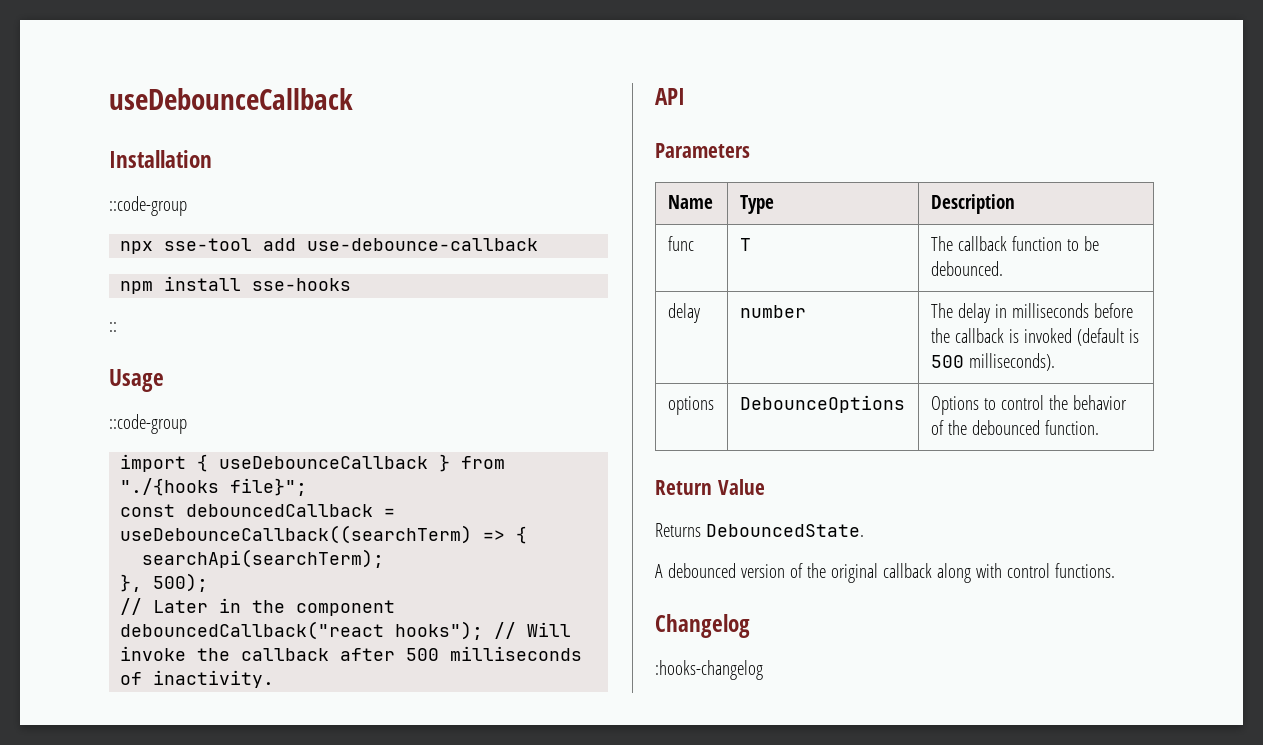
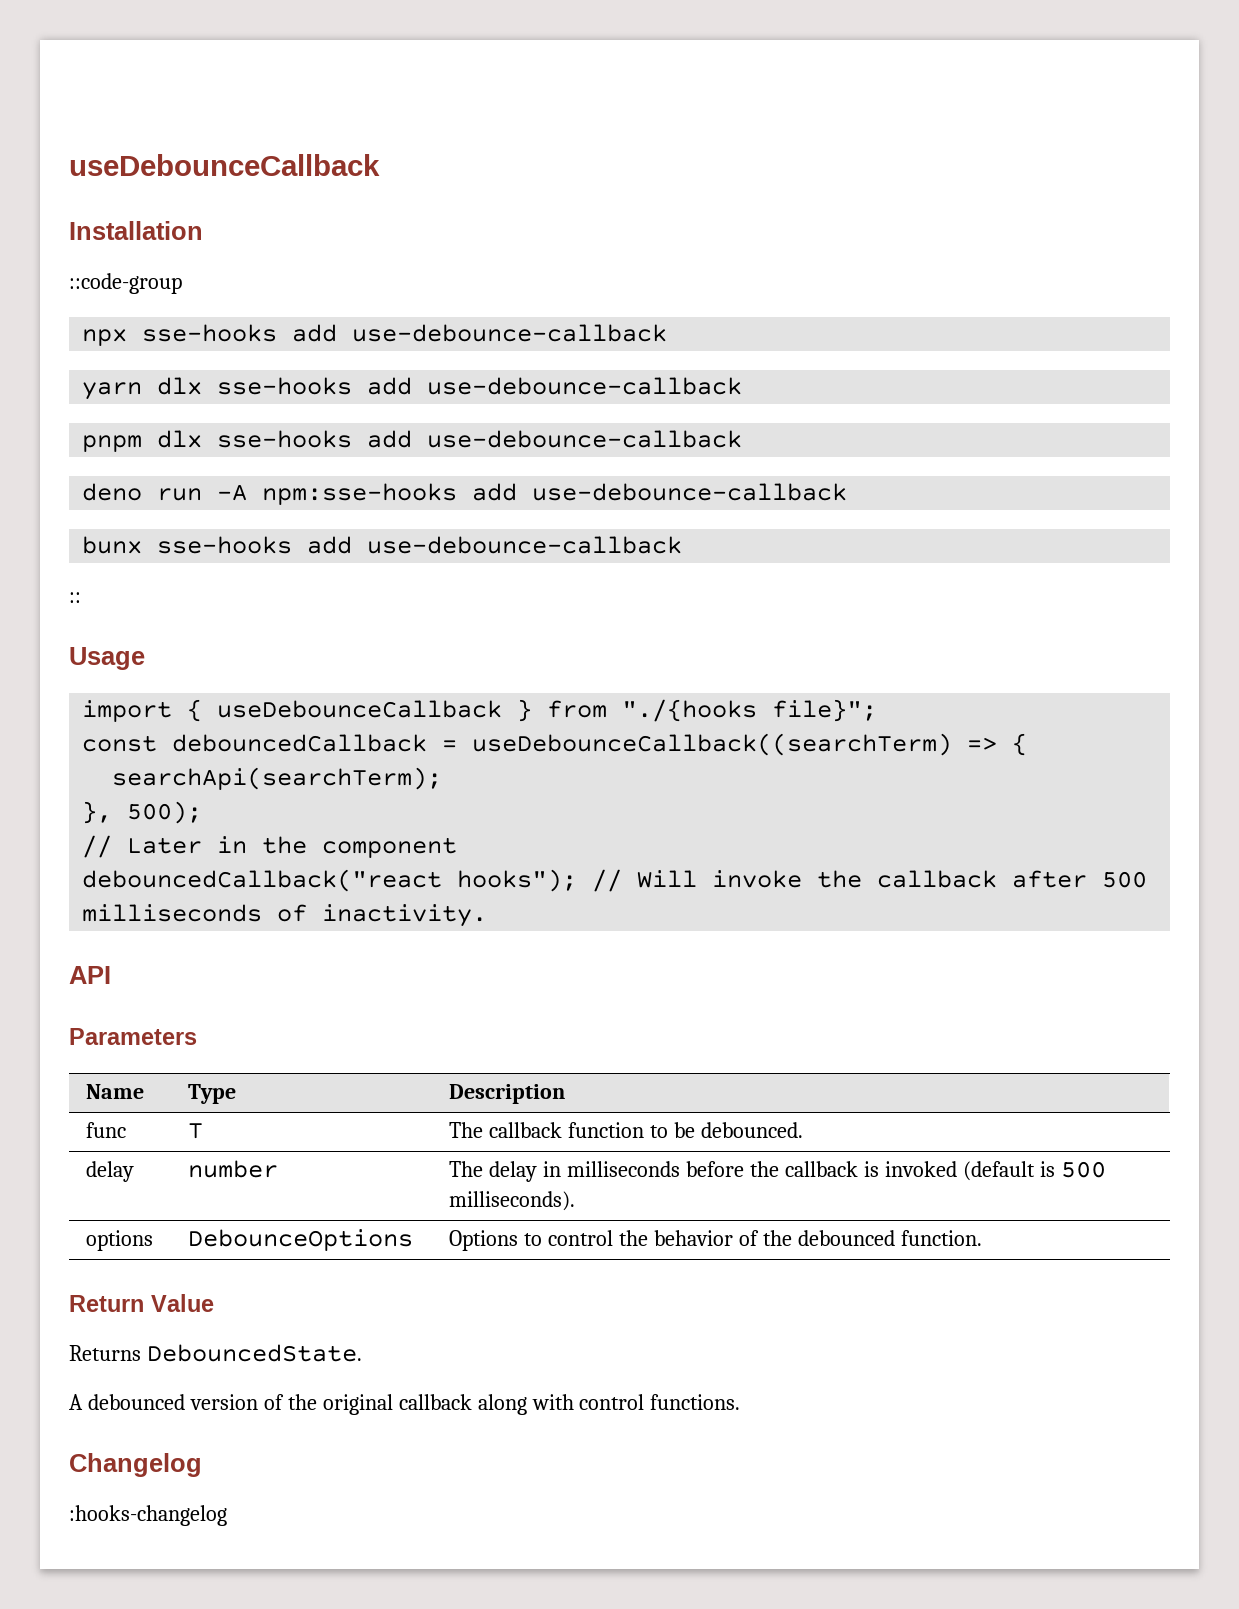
[164,238,539,251] [120,276,352,294] sse-tool add use-debounce-callback // npm install sse-hooks -> [142,324,668,342] [82,377,743,400] [82,430,743,452] [82,483,848,505] [82,536,683,554] sse-hooks add use-debounce-callback // yarn dlx sse-hooks add use-debounce-callback // pnpm dlx sse-hooks add use-debounce-callback // deno run -A npm:sse-hooks add use-debounce-callback // bunx sse-hooks add use-debounce-callback
[109,414,187,434] // ::code-group -> (145, 658) none

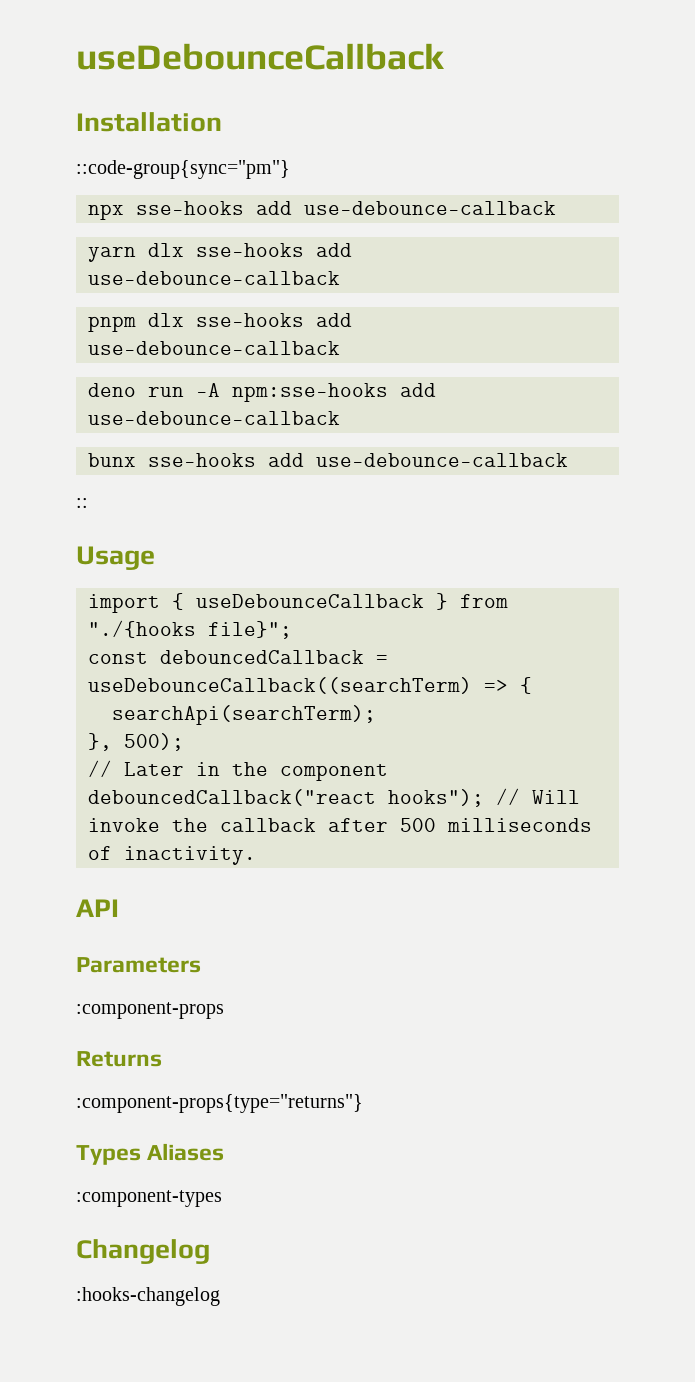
[69,273,182,294] ::code-group -> [76,160,290,179] ::code-group{sync="pm"}
[86,1084,145,1099] [188,1084,237,1104] [449,1084,566,1104] [86,1122,127,1138] [188,1123,204,1139] [449,1122,804,1138] [86,1161,135,1182] [188,1160,279,1178] [449,1161,1106,1182] [449,1191,576,1211] [86,1230,154,1251] [188,1229,414,1251] [449,1230,982,1251] [69,1294,214,1312] [69,1344,362,1362] [69,1394,741,1415] // Name | Type | Description // func | T | The callback function to be debounced. // delay | number | The delay in milliseconds before the callback is invoked (default is 500 milliseconds). // options | DebounceOptions | Options to control the behavior of the debounced function. // Return Value // Returns DebouncedState. // A debounced version of the original callback along with control functions. -> [76,1002,224,1019] [76,1051,162,1067] [76,1094,363,1113] [76,1143,225,1165] [76,1190,222,1207] // :component-props // Returns // :component-props{type="returns"} // Types Aliases // :component-types

